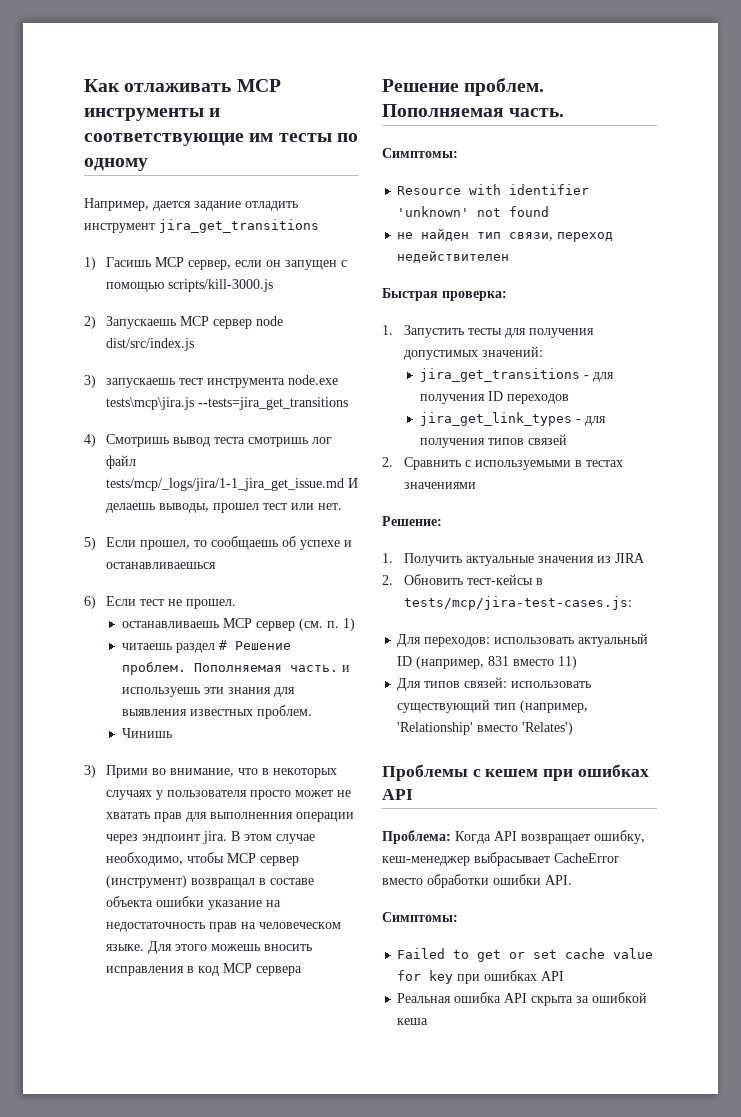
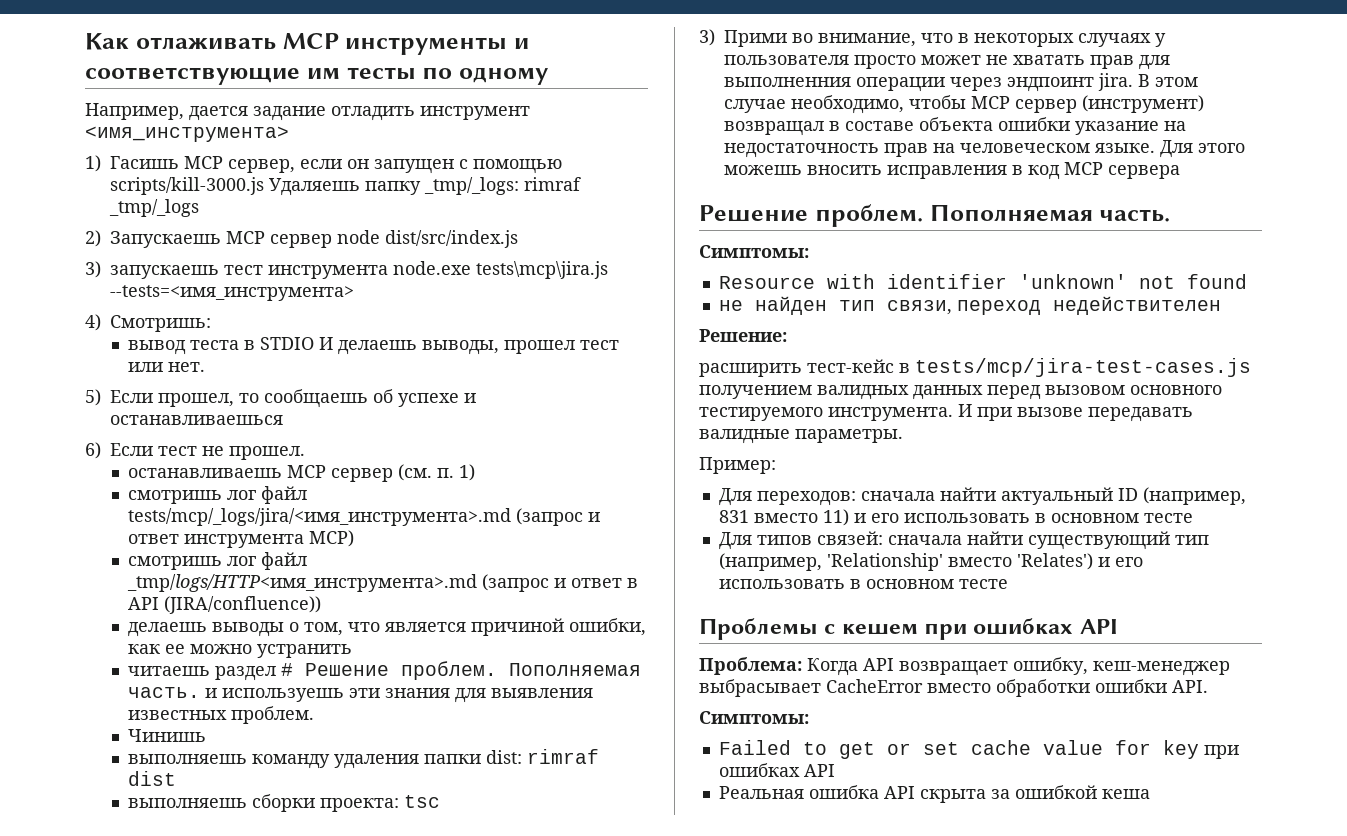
[159,219,319,233] jira_get_transitions -> [85,126,289,142] <имя_инструмента>
(274, 285) none -> [269,177,581,196] [109,199,199,217] Удаляешь папку _tmp/_logs: rimraf _tmp/_logs
[198,397,349,410] --tests=jira_get_transitions -> [110,285,354,301] --tests=<имя_инструмента>
[106,434,170,447] Смотришь -> [110,315,211,332] Смотришь: //
[248,437,333,447] [106,455,137,469] [106,478,345,491] смотришь лог файл tests/mcp/_logs/jira/1-1_jira_get_issue.md -> [244,337,315,350] в STDIO
(355, 624) none -> [128,486,308,504] [128,508,601,526] [128,530,355,548] [128,552,308,570] [127,574,639,592] [128,596,322,614] [128,618,647,637] [128,644,353,658] // смотришь лог файл tests/mcp/_logs/jira/<имя_инструмента>.md (запрос и ответ инструмента MCP) // смотришь лог файл _tmp/logs/HTTP<имя_инструмента>.md (запрос и ответ в API (JIRA/confluence)) // делаешь выводы о том, что является причиной ошибки, как ее можно устранить
(172, 733) none -> [128,749,600,769] [128,771,177,786] [128,794,441,812] // выполняешь команду удаления папки dist: rimraf dist // выполняешь сборки проекта: tsc
[382,288,507,301] [382,325,595,338] [404,346,544,360] [419,368,614,382] [419,391,569,404] [419,412,606,426] [419,434,567,448] [382,457,624,470] [404,482,477,489] [382,516,442,526] [382,553,646,566] [382,574,544,585] [404,596,633,610] Быстрая проверка: // 1. Запустить тесты для получения допустимых значений: // jira_get_transitions - для получения ID переходов // jira_get_link_types - для получения типов связей // 2. Сравнить с используемыми в тестах значениями // Решение: // 1. Получить актуальные значения из JIRA // 2. Обновить тест-кейсы в tests/mcp/jira-test-cases.js: -> [699,329,787,342] [699,358,1251,377] [699,385,1222,400] [699,404,1193,422] [699,429,903,444] [699,457,776,474] Решение: // расширить тест-кейс в tests/mcp/jira-test-cases.js получением валидных данных перед вызовом основного тестируемого инструмента. И при вызове передавать валидные параметры. // Пример:
[494,637,575,644] использовать -> [860,487,996,501] сначала найти
(578, 662) none -> [853,513,1193,523] и его использовать в основном тесте
[511,681,592,688] использовать -> [887,531,1023,545] сначала найти
(574, 728) none -> [1097,557,1143,567] [718,579,1008,589] и его использовать в основном тесте

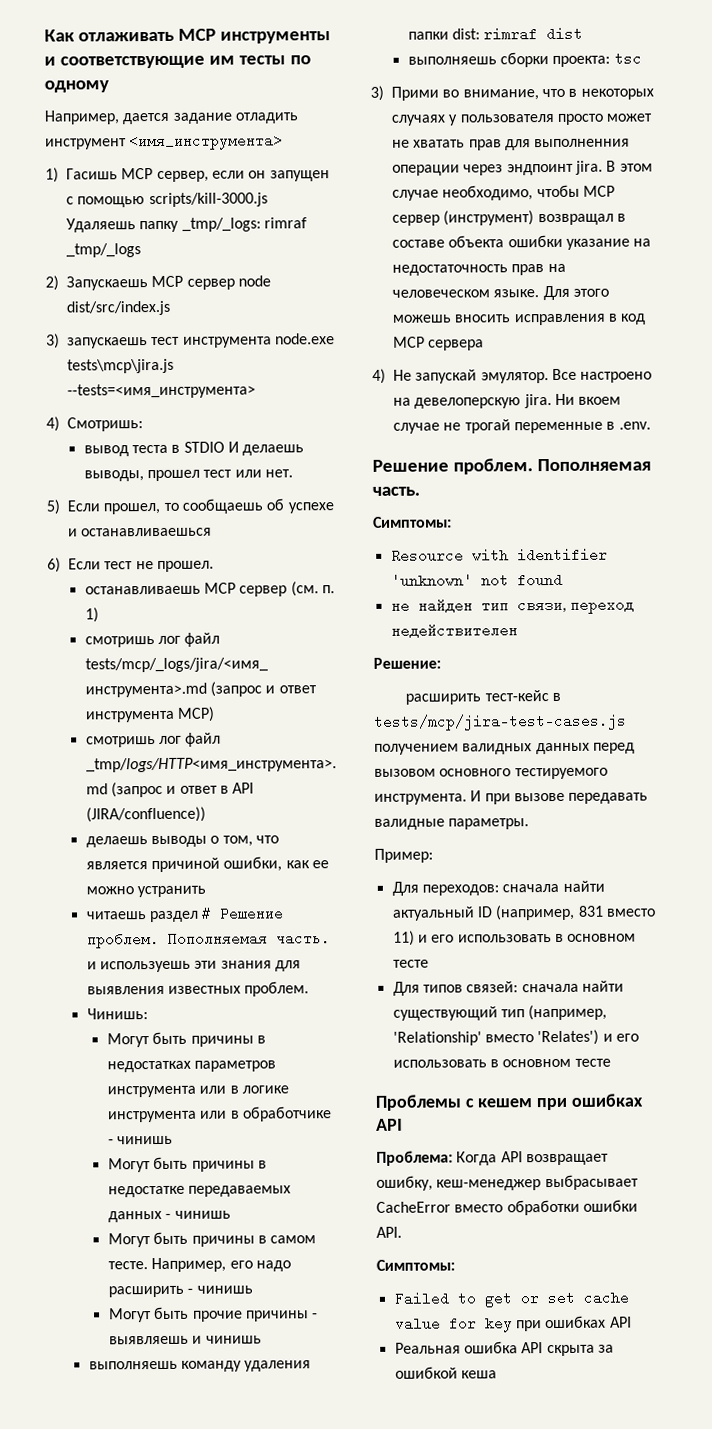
[128,729,207,742] Чинишь -> [86,1008,148,1020] [106,1031,266,1048] [106,1060,277,1073] [106,1085,289,1098] [107,1106,332,1123] [107,1135,174,1145] [107,1156,267,1173] [107,1185,292,1198] [107,1210,231,1223] [107,1231,317,1248] [107,1257,291,1273] [107,1285,253,1298] [108,1306,319,1323] [108,1335,262,1345] Чинишь: // Могут быть причины в недостатках параметров инструмента или в логике инструмента или в обработчике - чинишь // Могут быть причины в недостатке передаваемых данных - чинишь // Могут быть причины в самом тесте. Например, его надо расширить - чинишь // Могут быть прочие причины - выявляешь и чинишь
(1180, 172) none -> [372,368,653,384] [393,393,622,409] [393,419,651,434] // 4) Не запускай эмулятор. Все настроено на девелоперскую jira. Ни вкоем случае не трогай переменные в .env.

